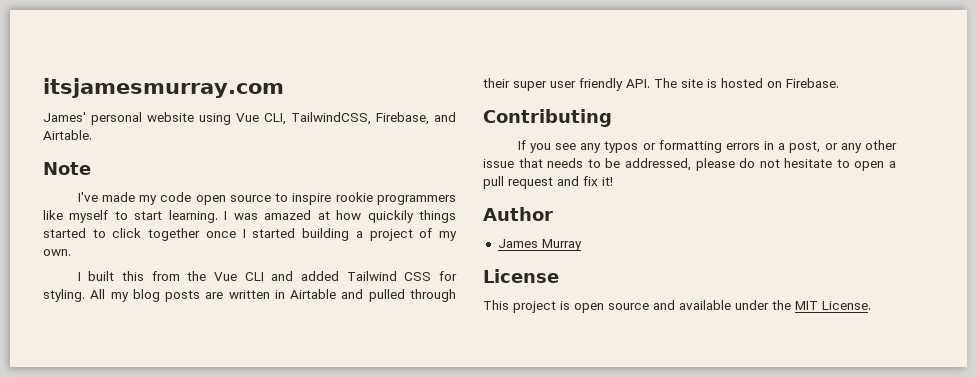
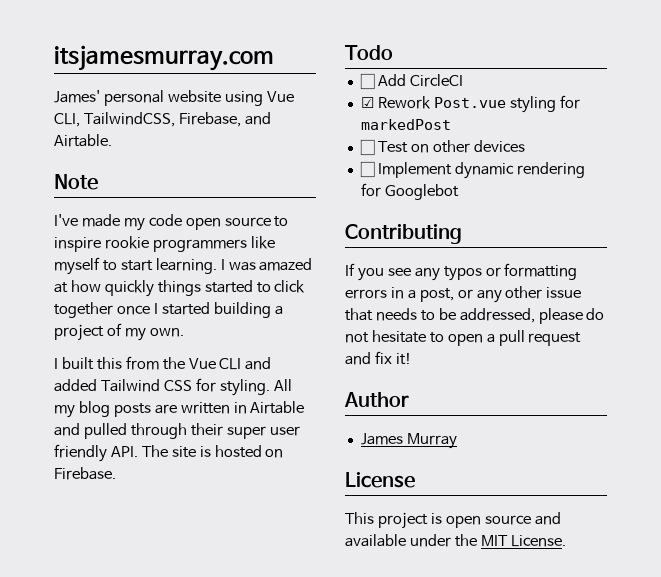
[367,210,414,223] quickily -> [104,280,154,297] quickly
(839, 83) none -> [345,45,393,60] [359,73,463,90] [360,95,580,113] [360,119,451,130] [359,139,525,156] [359,161,585,179] [360,183,459,200] // Todo // ☐ Add CircleCI // ☑ Rework Post.vue styling for markedPost // ☐ Test on other devices // ☐ Implement dynamic rendering for Googlebot

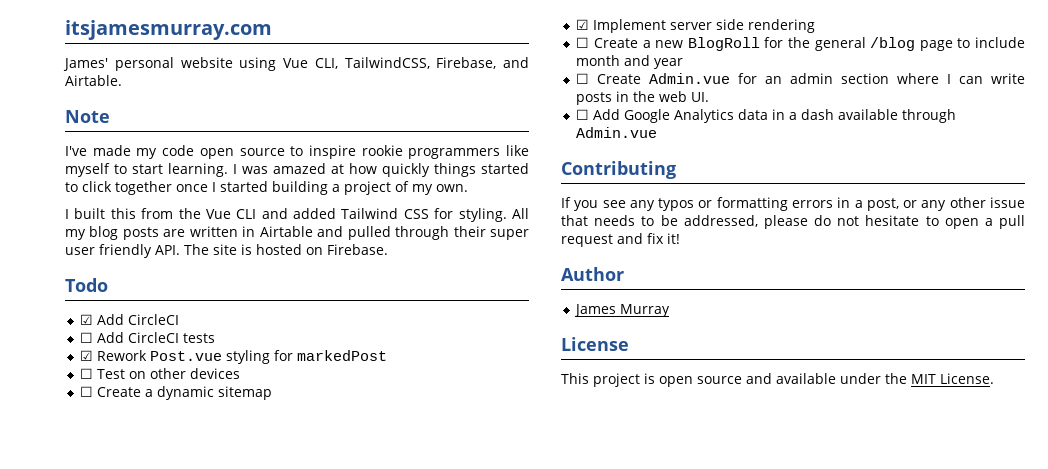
(393, 52) none -> [80,314,180,325] // ☑ Add CircleCI
(463, 80) none -> [183,333,216,343] tests
[377,162,585,179] [360,183,459,200] Implement dynamic rendering for Googlebot -> [97,386,273,400] [576,19,816,33] [576,37,1025,51] [576,55,684,69] [576,73,1025,84] [576,91,710,105] [576,109,957,123] [576,127,658,138] Create a dynamic sitemap // ☑ Implement server side rendering // ☐ Create a new BlogRoll for the general /blog page to include month and year // ☐ Create Admin.vue for an admin section where I can write posts in the web UI. // ☐ Add Google Analytics data in a dash available through Admin.vue

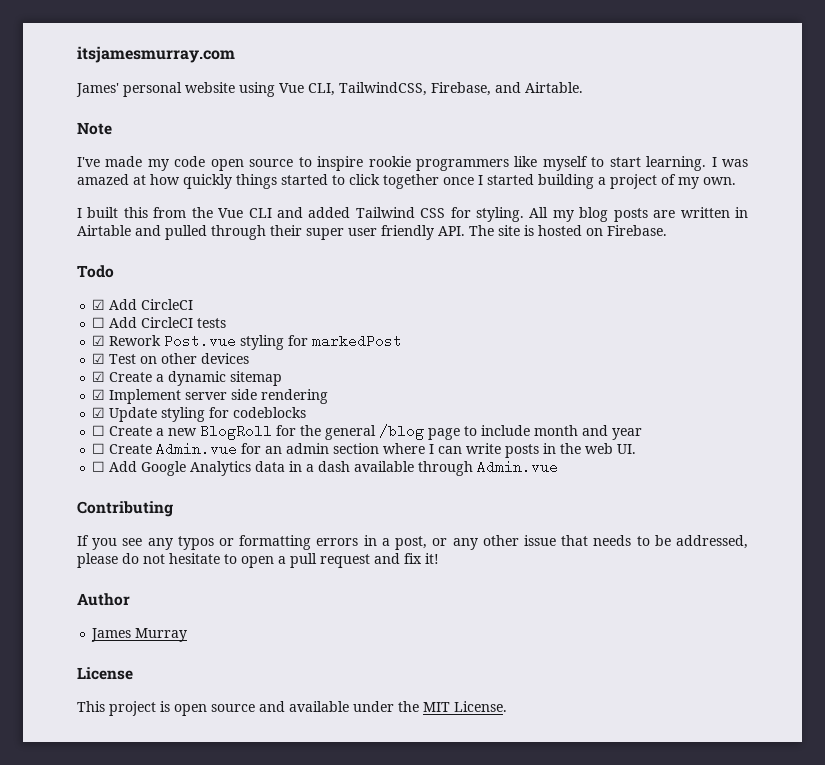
[80,368,94,379] ☐ -> [92,353,106,364] ☑
[80,386,94,397] ☐ -> [92,371,106,382] ☑
(816, 26) none -> [92,407,307,422] // ☑ Update styling for codeblocks

